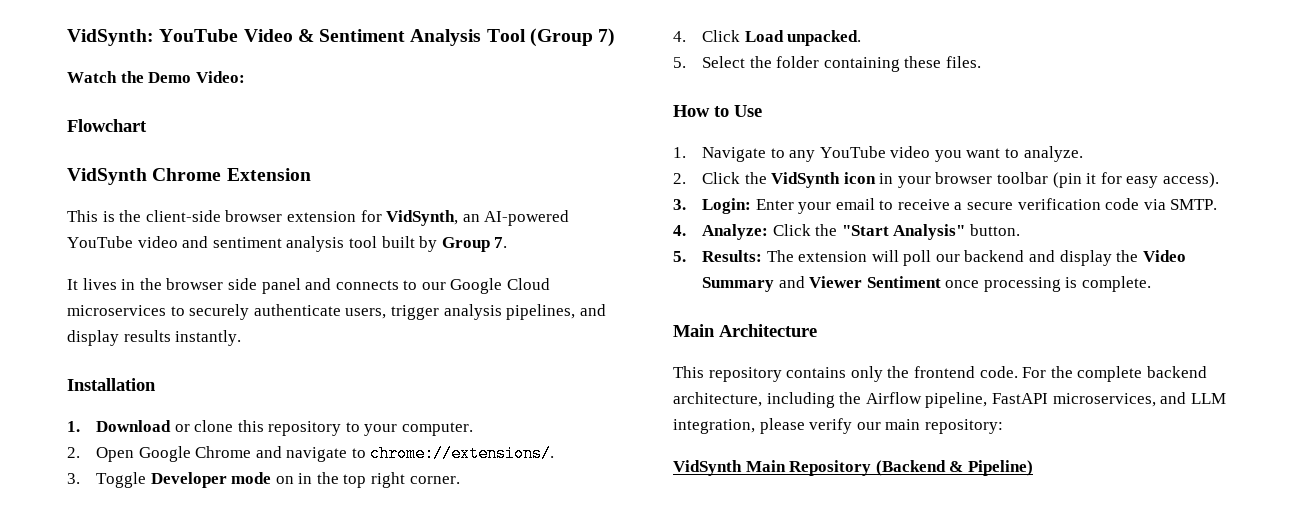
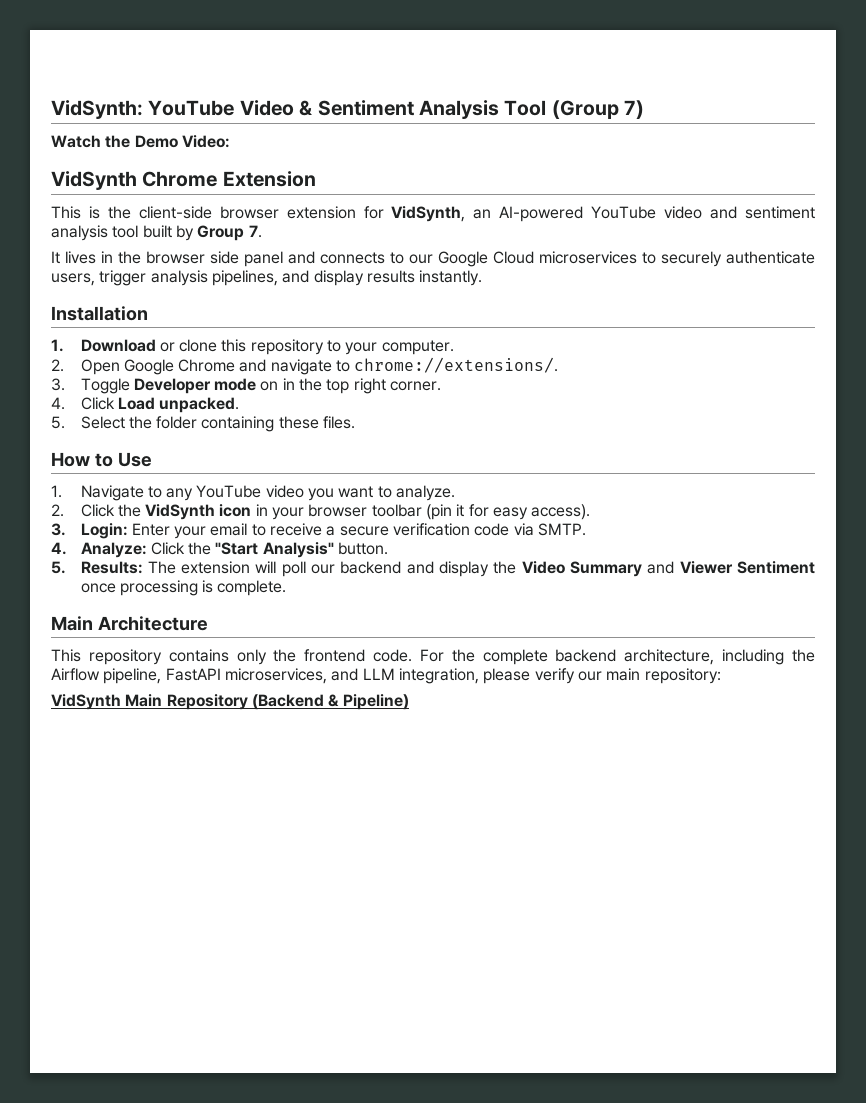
[67,119,147,132] // Flowchart -> (230, 141) none

